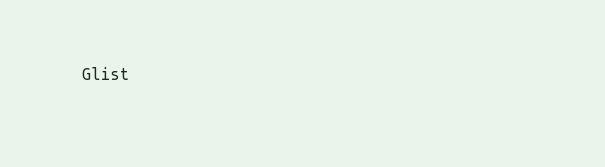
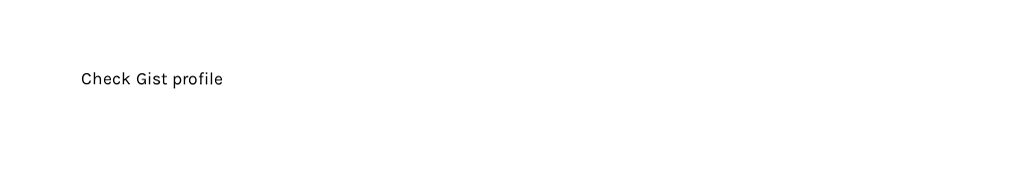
[81,67,129,80] Glist -> [80,71,225,90] Check Gist profile

